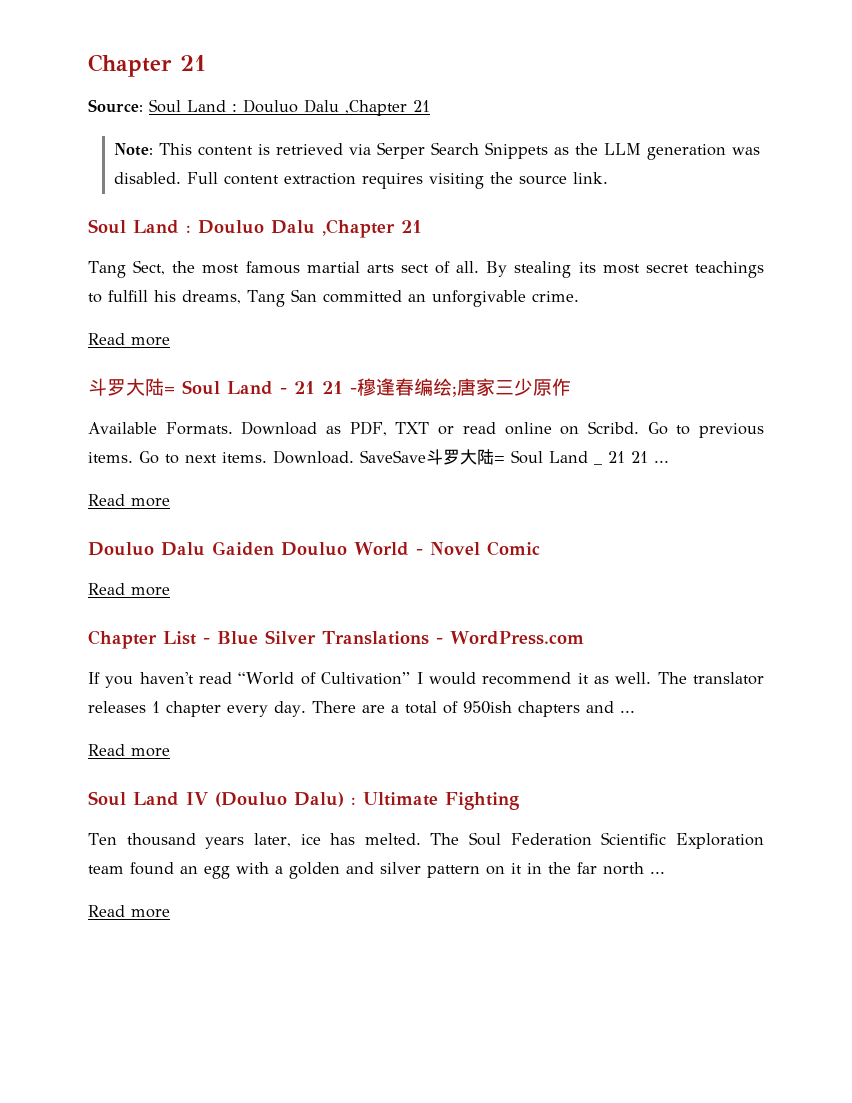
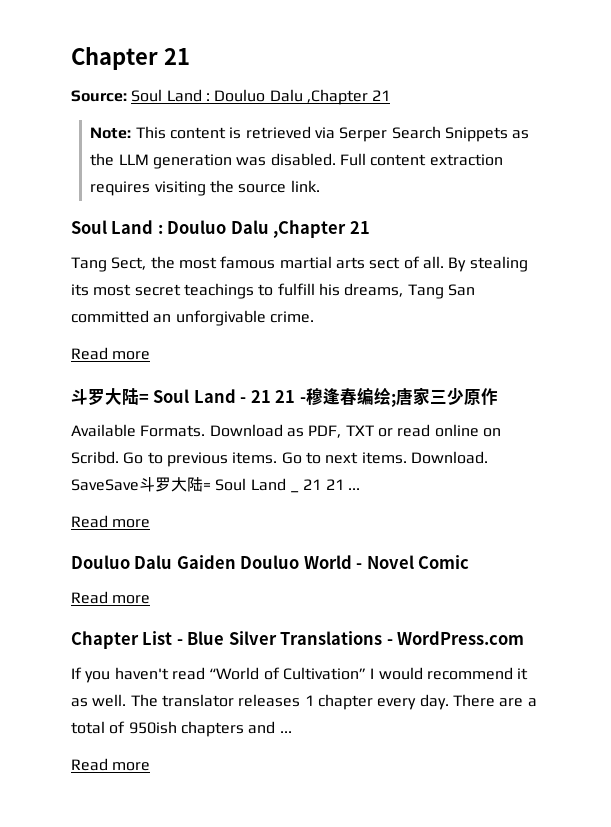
[88,791,519,810] [88,832,764,849] [88,862,665,879] [88,905,170,918] // Soul Land IV (Douluo Dalu) : Ultimate Fighting // Ten thousand years later, ice has melted. The Soul Federation Scientific Exploration team found an egg with a golden and silver pattern on it in the far north ... // Read more -> (151, 766) none

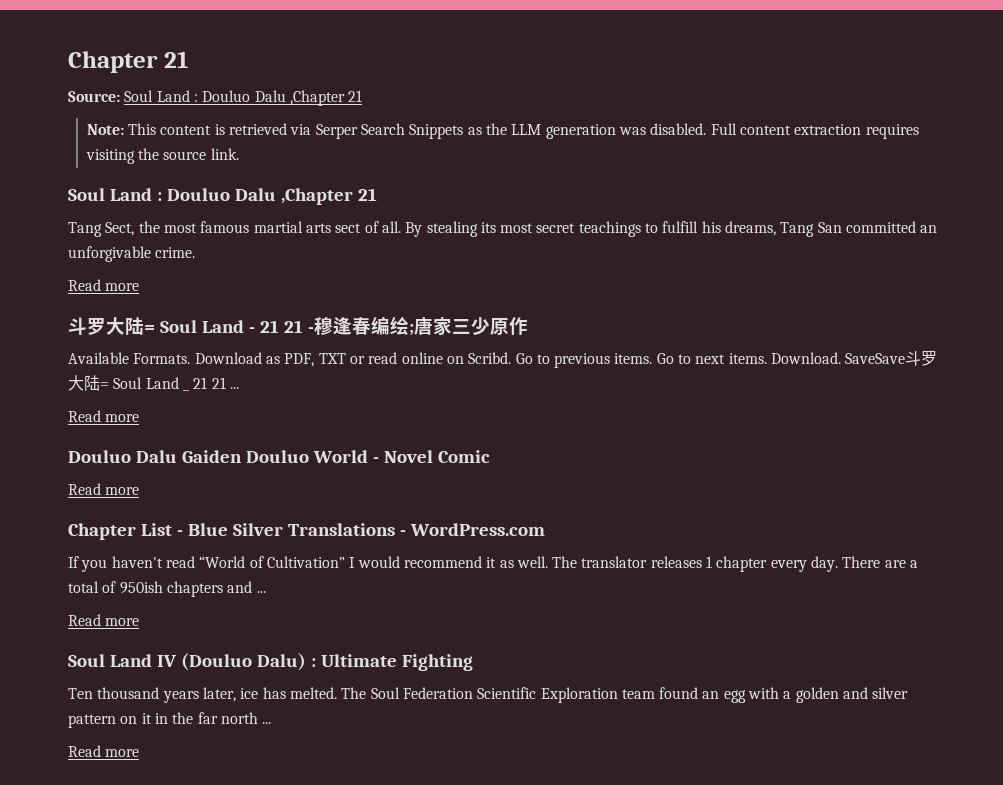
(151, 766) none -> [68,653,473,671] [68,687,909,703] [68,712,272,728] [68,745,140,757] // Soul Land IV (Douluo Dalu) : Ultimate Fighting // Ten thousand years later, ice has melted. The Soul Federation Scientific Exploration team found an egg with a golden and silver pattern on it in the far north ... // Read more

